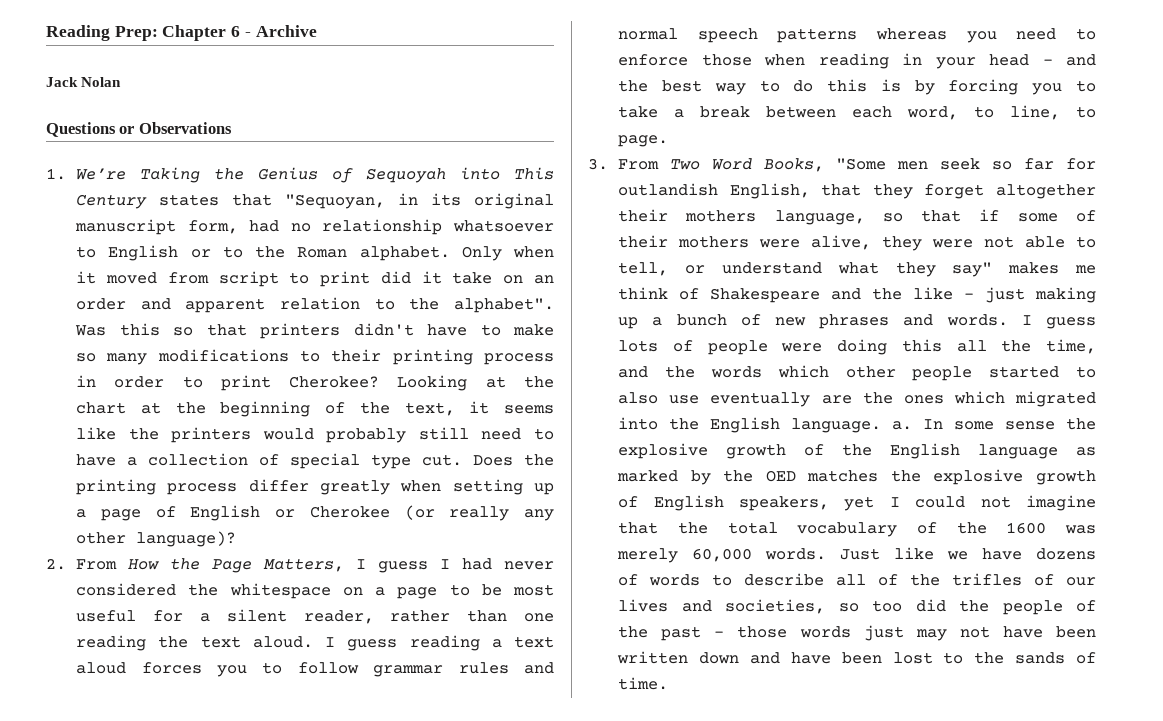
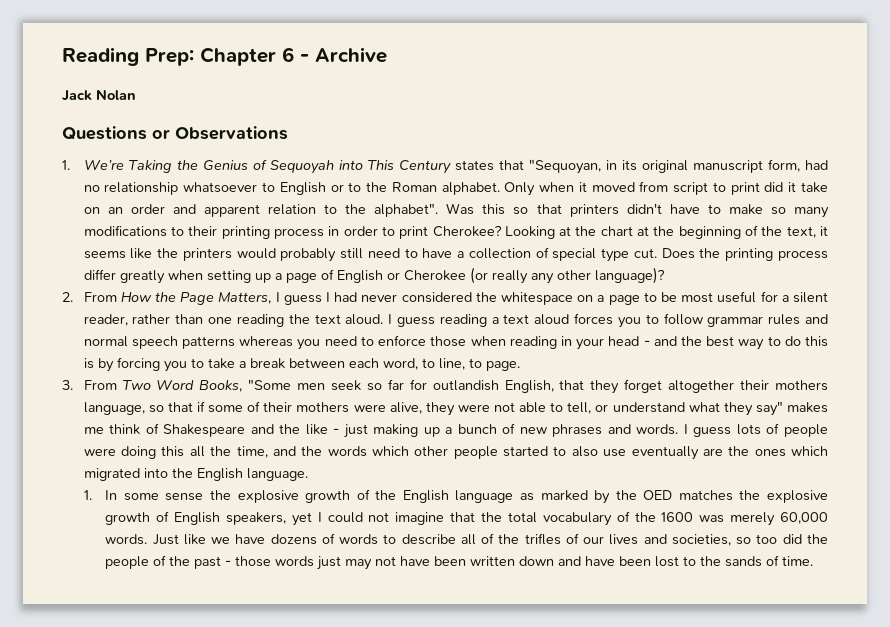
[892,421,913,430] a. -> [83,490,92,500] // 1.

